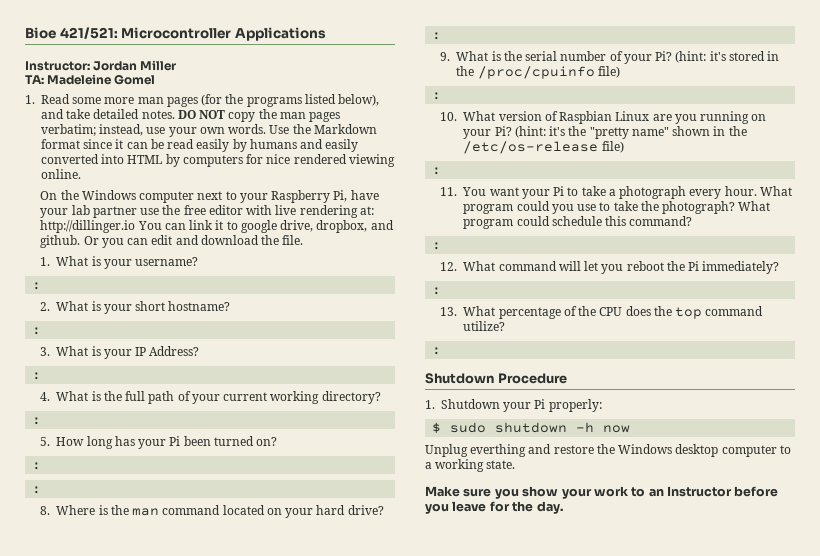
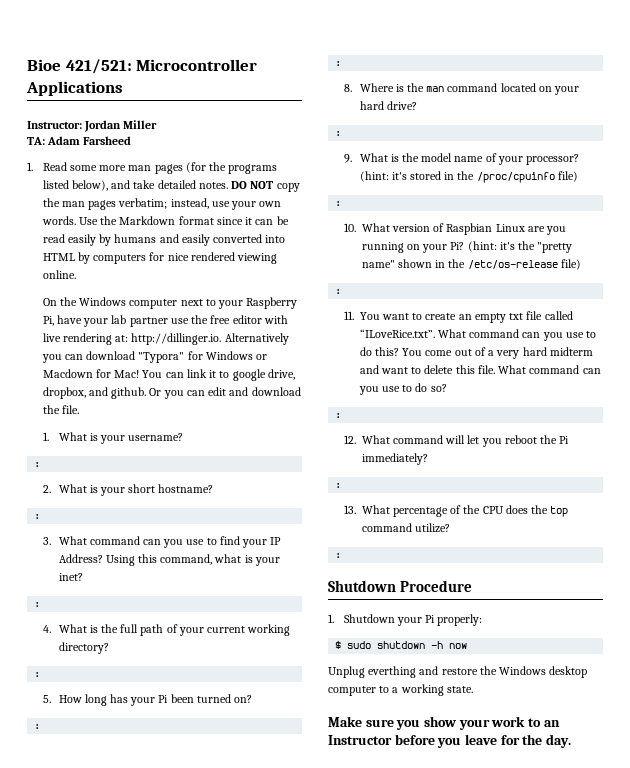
[47,74,156,85] Madeleine Gomel -> [47,136,132,145] Adam Farsheed
[40,220,136,233] http://dillinger.io -> [131,333,289,345] [41,351,268,363] [42,369,140,378] http://dillinger.io. Alternatively you can download "Typora" for Windows or Macdown for Mac!
[91,346,200,359] is your IP Address? -> [89,536,282,548] [58,554,280,566] [58,573,83,581] command can you use to find your IP Address? Using this command, what is your inet?
[525,51,673,64] serial number of your Pi? -> [421,153,580,165] model name of your processor?
[521,186,792,199] [463,201,771,214] [463,216,693,229] your Pi to take a photograph every hour. What program could you use to take the photograph? What program could schedule this command? -> [412,311,573,323] [359,329,597,341] [359,347,593,359] [359,365,601,374] [358,383,447,395] to create an empty txt file called “ILoveRice.txt”. What command can you use to do this? You come out of a very hard midterm and want to delete this file. What command can you use to do so?

